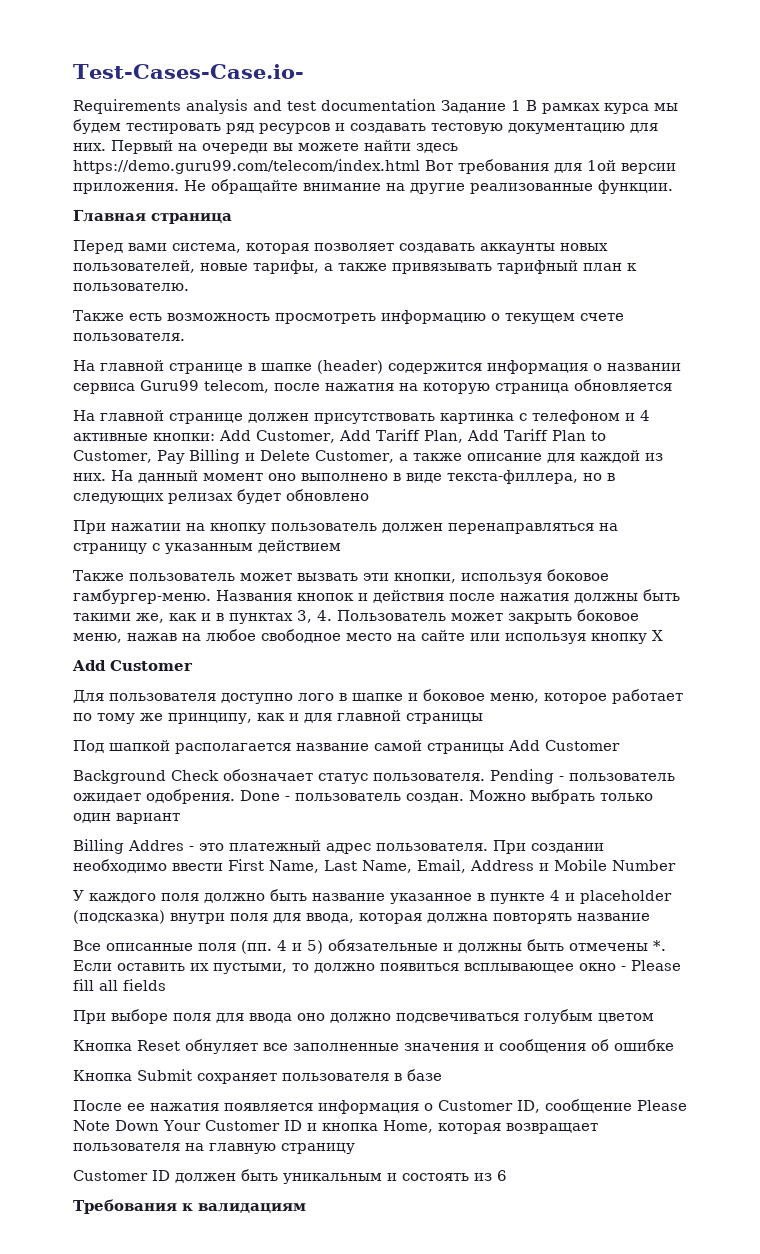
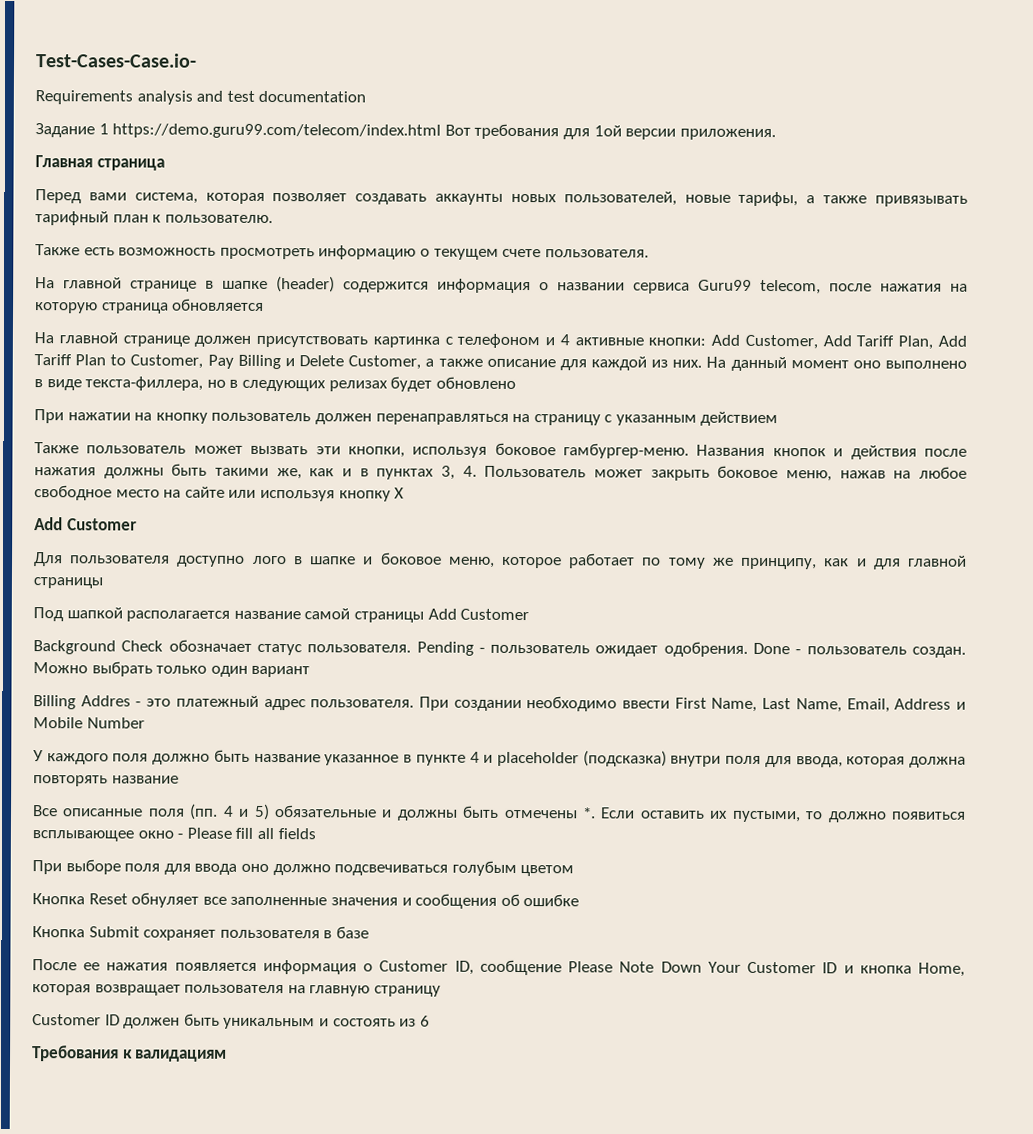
(436, 105) none -> (367, 96) //
[526,100,678,114] [73,119,658,134] [73,140,458,154] В рамках курса мы будем тестировать ряд ресурсов и создавать тестовую документацию для них. Первый на очереди вы можете найти здесь -> (109, 129) none
[184,179,673,194] Не обращайте внимание на другие реализованные функции. -> (776, 134) none

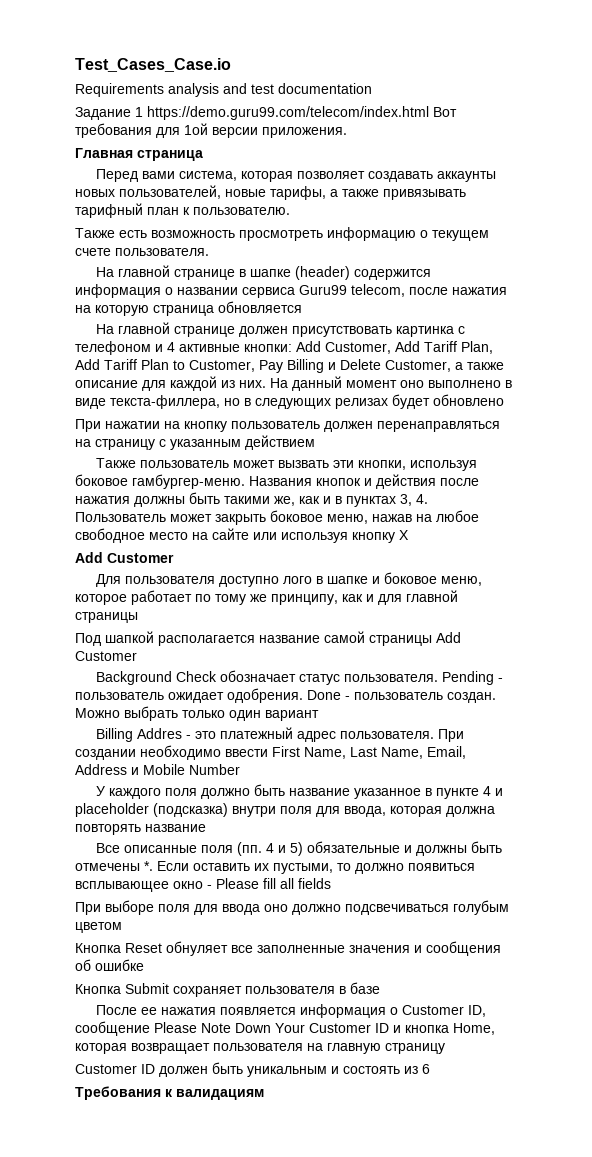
[36,53,197,68] Test-Cases-Case.io- -> [75,58,231,72] Test_Cases_Case.io

